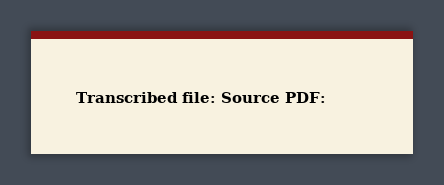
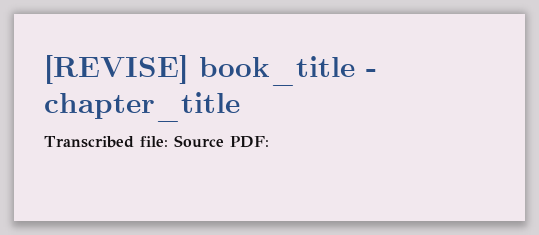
(76, 97) none -> [44,55,377,86] [44,92,240,122] [REVISE] book_title - chapter_title //

